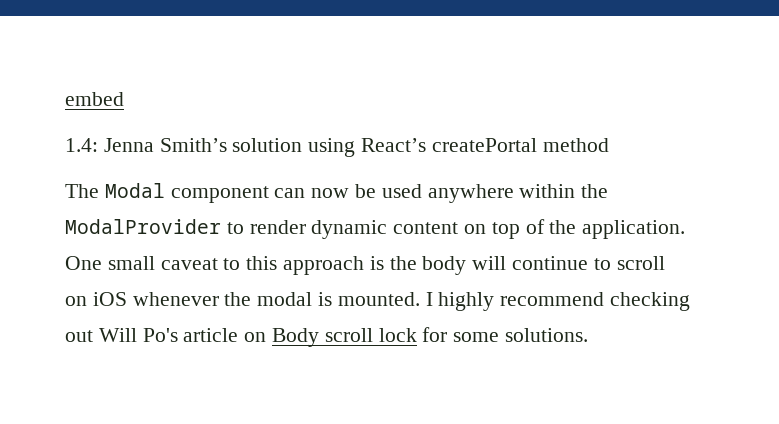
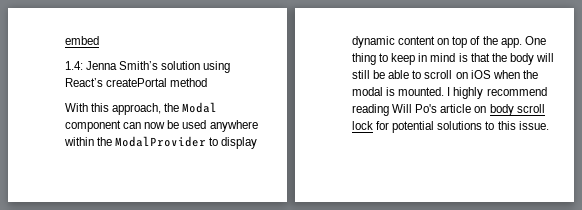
[65,184,99,198] The -> [65,103,180,115] With this approach, the
[249,220,306,234] render -> [221,137,258,149] display
[582,220,686,239] [65,256,589,275] application. One small caveat to this approach is the body will continue -> [500,36,546,48] [352,53,554,65] [352,70,410,79] app. One thing to keep in mind is that the body will still be able
[132,292,219,306] whenever -> [492,70,520,79] when
[610,292,691,311] [65,330,93,342] checking out -> [352,104,389,116] reading
[272,328,320,347] Body -> [489,104,514,116] body
[453,328,589,342] some solutions. -> [392,121,549,133] potential solutions to this issue.

